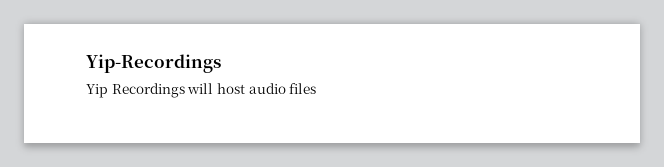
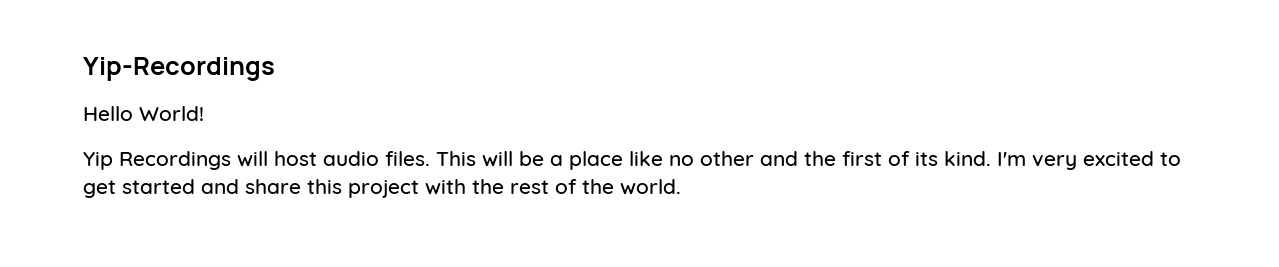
(221, 63) none -> [83,106,204,121] // Hello World!
[289,83,317,94] files -> [385,151,1181,170] [83,179,681,198] files. This will be a place like no other and the first of its kind. I'm very excited to get started and share this project with the rest of the world.

